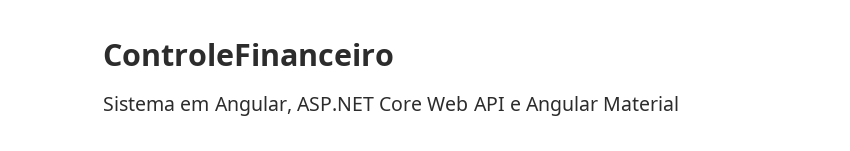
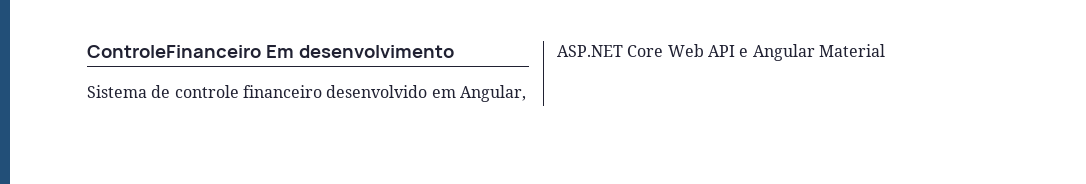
(394, 54) none -> [265,45,454,58] Em desenvolvimento
(175, 103) none -> [151,85,428,98] de controle financeiro desenvolvido

